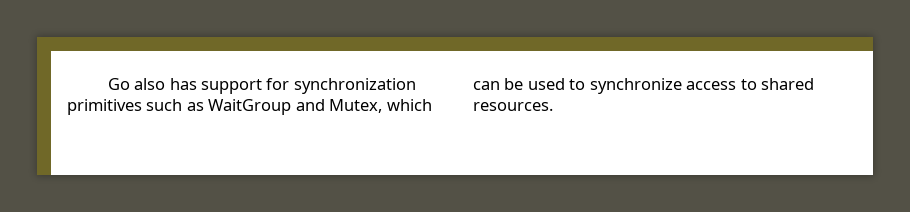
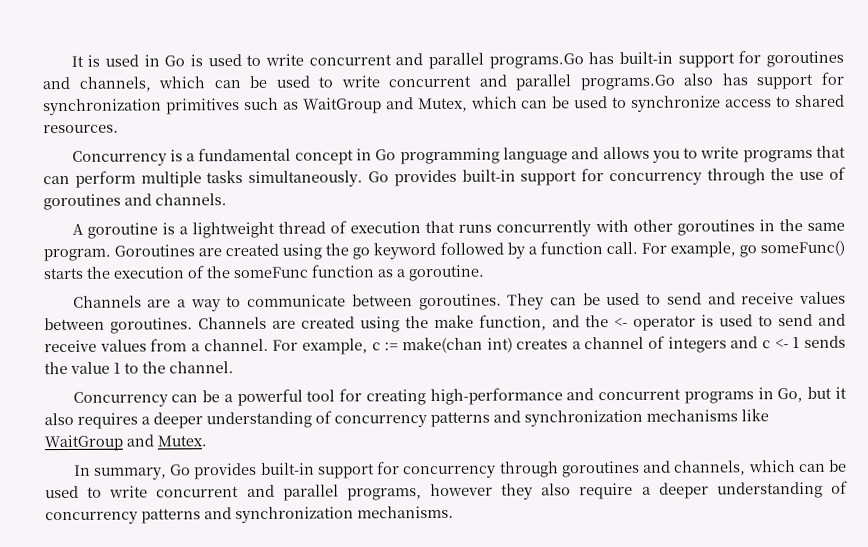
[107,78,130,90] Go -> [70,50,845,70] [42,74,676,92] It is used in Go is used to write concurrent and parallel programs.Go has built-in support for goroutines and channels, which can be used to write concurrent and parallel programs.Go
(553, 106) none -> [71,145,846,166] [43,166,847,188] [43,193,227,211] [71,219,845,239] [43,240,845,262] [43,264,485,282] [72,291,846,312] [44,313,846,334] [44,335,846,355] [44,361,234,375] [72,386,848,407] [44,408,769,429] [44,434,207,452] [73,459,847,480] [45,480,848,501] [45,505,454,525] // Concurrency is a fundamental concept in Go programming language and allows you to write programs that can perform multiple tasks simultaneously. Go provides built-in support for concurrency through the use of goroutines and channels. // A goroutine is a lightweight thread of execution that runs concurrently with other goroutines in the same program. Goroutines are created using the go keyword followed by a function call. For example, go someFunc() starts the execution of the someFunc function as a goroutine. // Channels are a way to communicate between goroutines. They can be used to send and receive values between goroutines. Channels are created using the make function, and the <- operator is used to send and receive values from a channel. For example, c := make(chan int) creates a channel of integers and c <- 1 sends the value 1 to the channel. // Concurrency can be a powerful tool for creating high-performance and concurrent programs in Go, but it also requires a deeper understanding of concurrency patterns and synchronization mechanisms like WaitGroup and Mutex. // In summary, Go provides built-in support for concurrency through goroutines and channels, which can be used to write concurrent and parallel programs, however they also require a deeper understanding of concurrency patterns and synchronization mechanisms.

